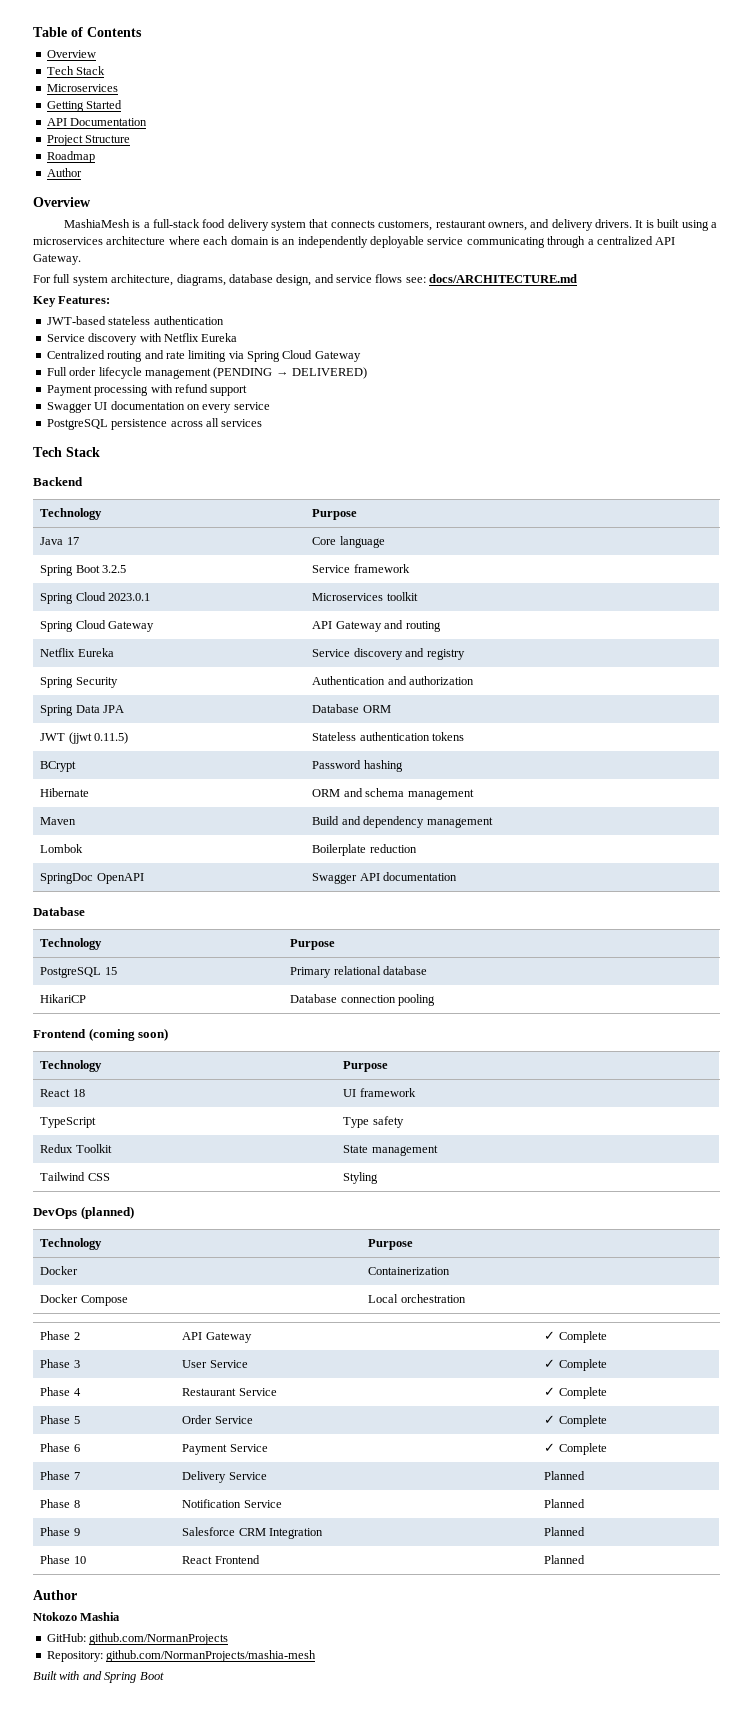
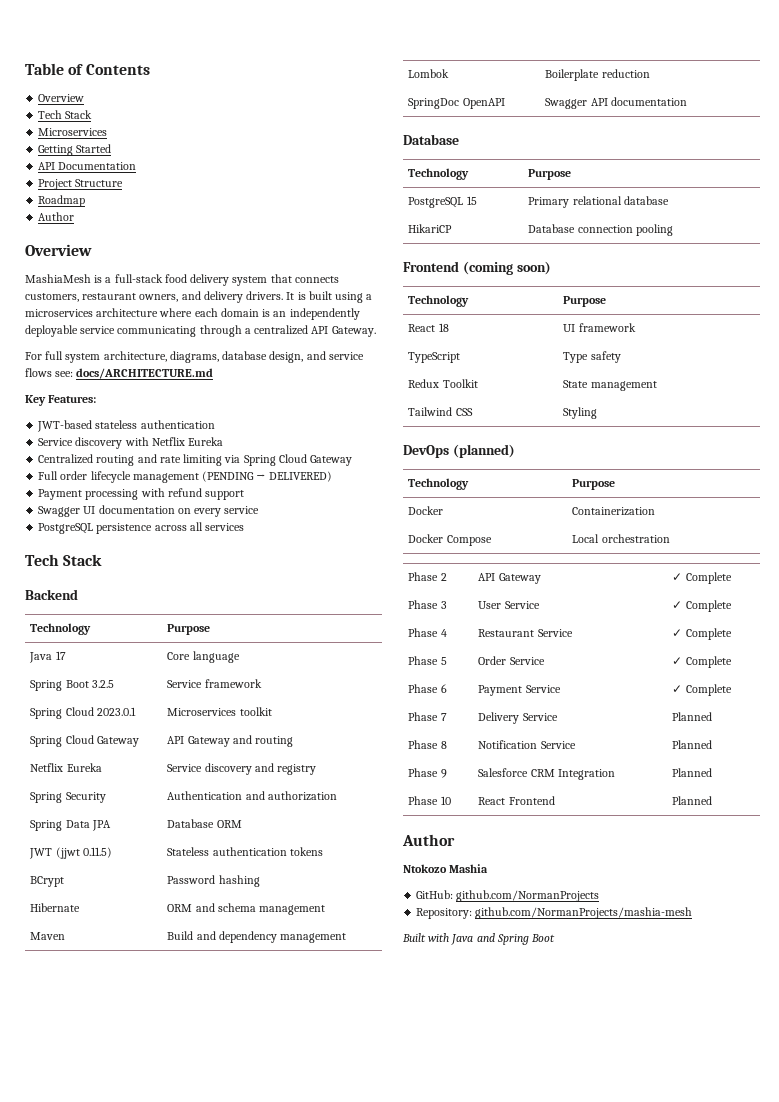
(80, 1675) none -> [451,934,474,945] Java

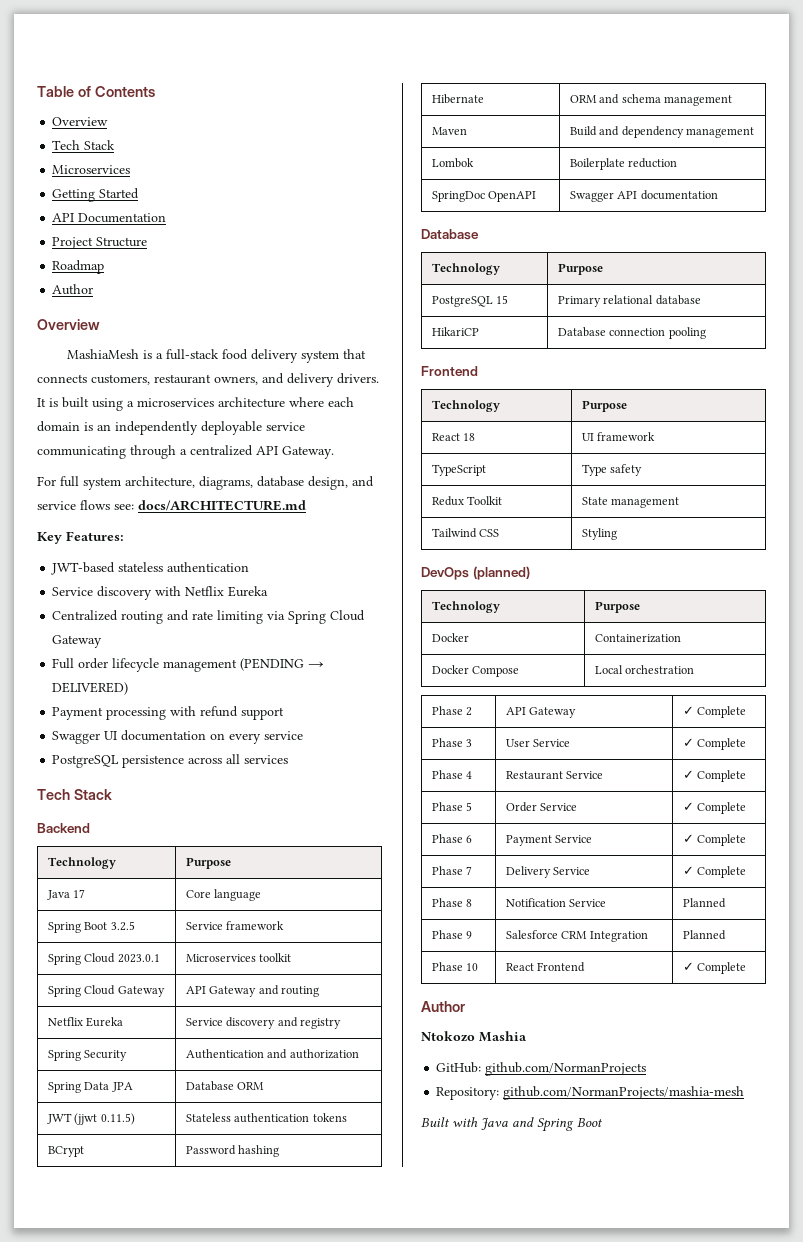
[462,261,551,275] (coming soon) -> (478, 371) none
[672,712,713,721] Planned -> [682,866,747,878] ✓ Complete
[672,796,713,805] Planned -> [682,962,747,974] ✓ Complete

